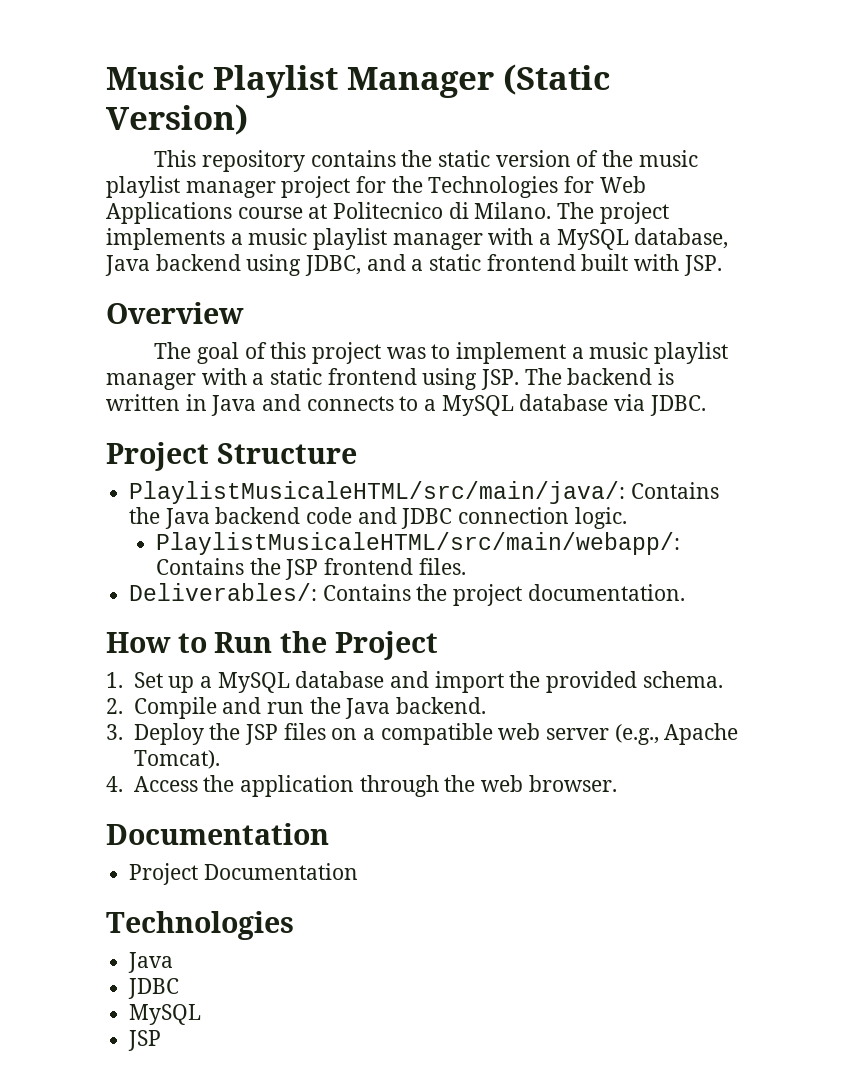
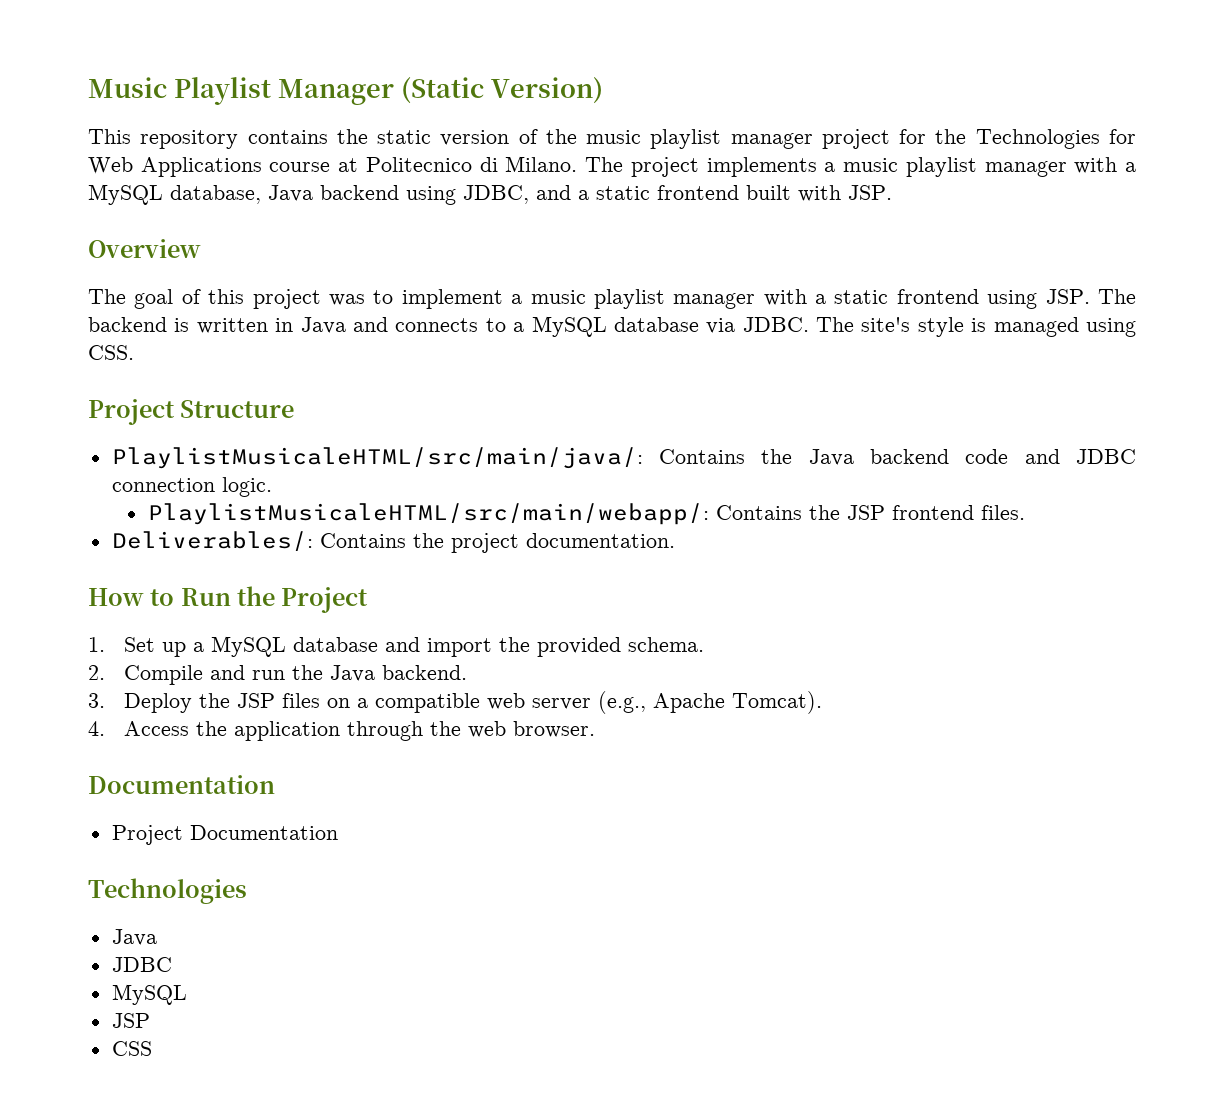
(706, 405) none -> [816,317,1137,337] [88,345,134,360] The site's style is managed using CSS.
(162, 1040) none -> [111,1041,152,1056] // CSS

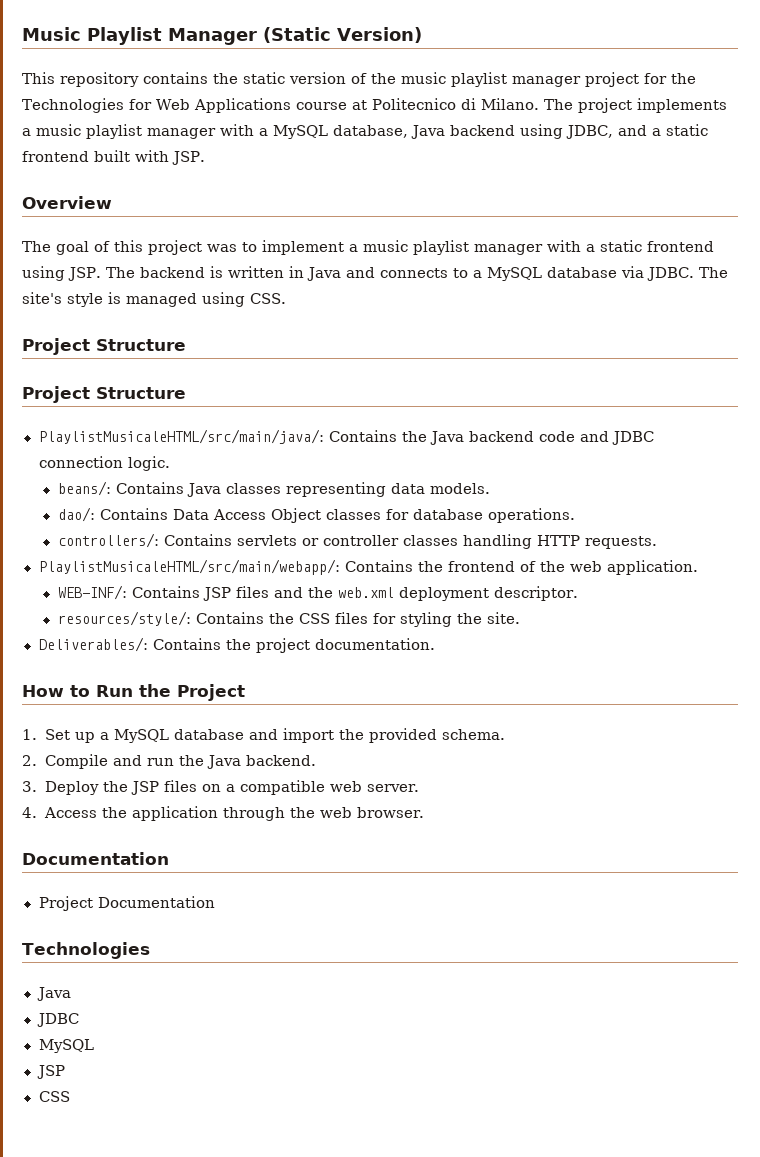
(295, 409) none -> [22,386,186,403] // Project Structure
[147,503,1025,525] PlaylistMusicaleHTML/src/main/webapp/: Contains the JSP frontend files. -> [57,481,490,497] [57,507,575,523] [57,533,657,549] [38,559,698,575] [57,585,578,601] [57,611,520,627] beans/: Contains Java classes representing data models. // dao/: Contains Data Access Object classes for database operations. // controllers/: Contains servlets or controller classes handling HTTP requests. // PlaylistMusicaleHTML/src/main/webapp/: Contains the frontend of the web application. // WEB-INF/: Contains JSP files and the web.xml deployment descriptor. // resources/style/: Contains the CSS files for styling the site.
[531,691,822,714] server (e.g., Apache Tomcat). -> [366,784,420,792] server.

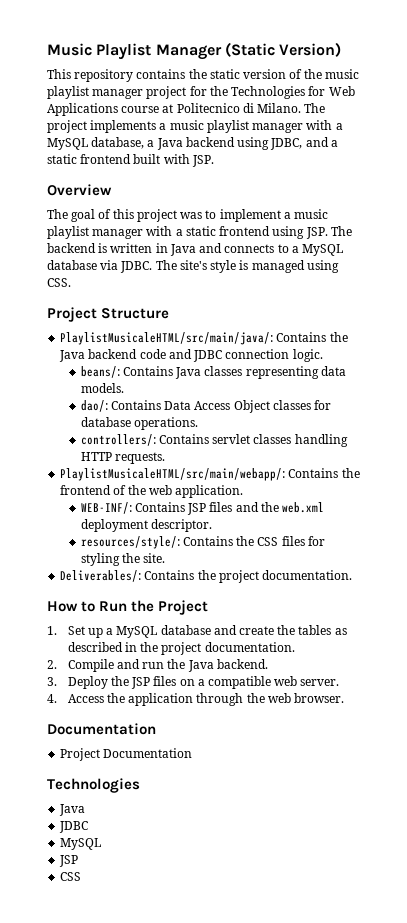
(408, 131) none -> [147,140,155,147] a
[22,386,186,403] // Project Structure -> (170, 313) none
[236,535,399,546] servlets or controller -> [212,434,251,444] servlet
[282,728,505,743] import the provided schema. -> [238,625,347,635] [67,642,295,655] create the tables as described in the project documentation.

